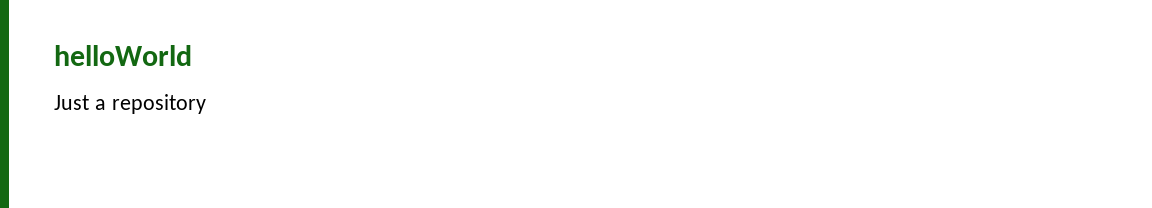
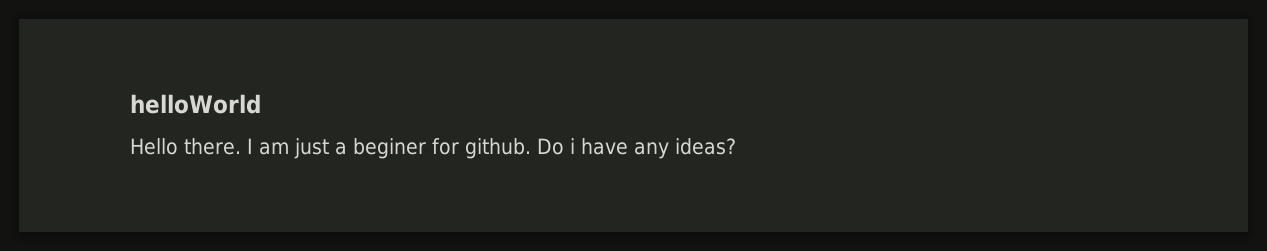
[54,94,206,114] Just a repository -> [130,138,736,159] Hello there. I am just a beginer for github. Do i have any ideas?

